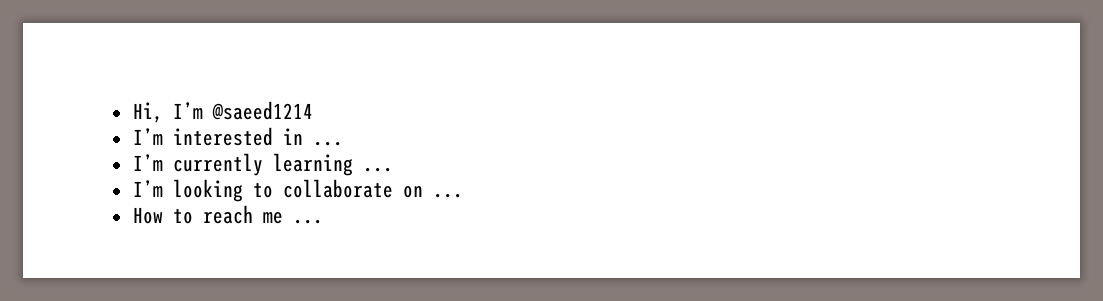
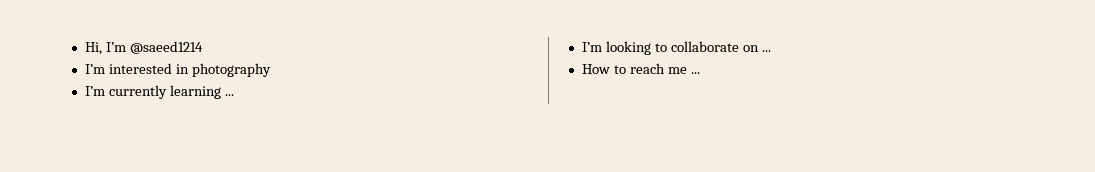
[312,141,343,146] ... -> [191,63,271,77] photography

